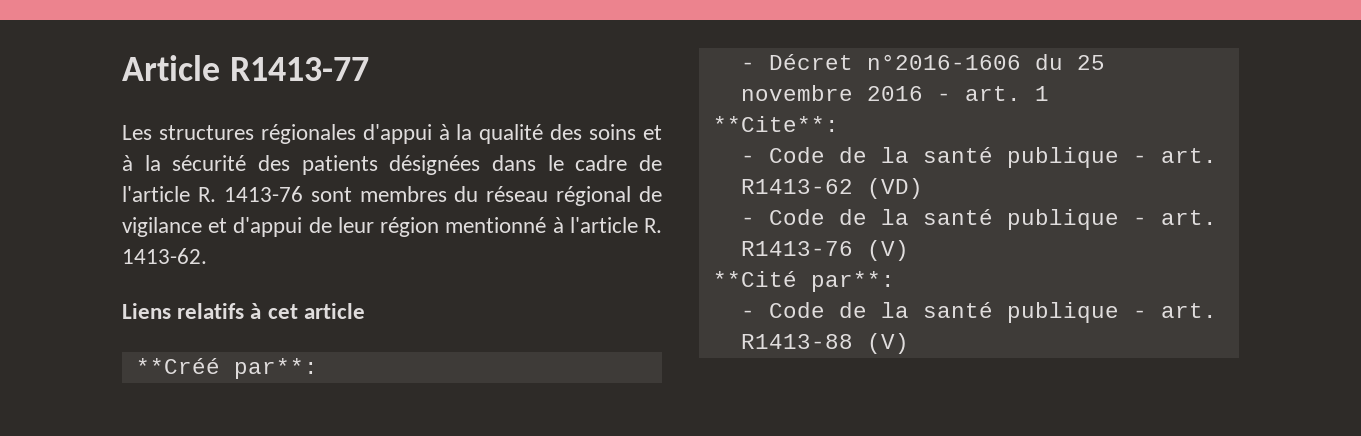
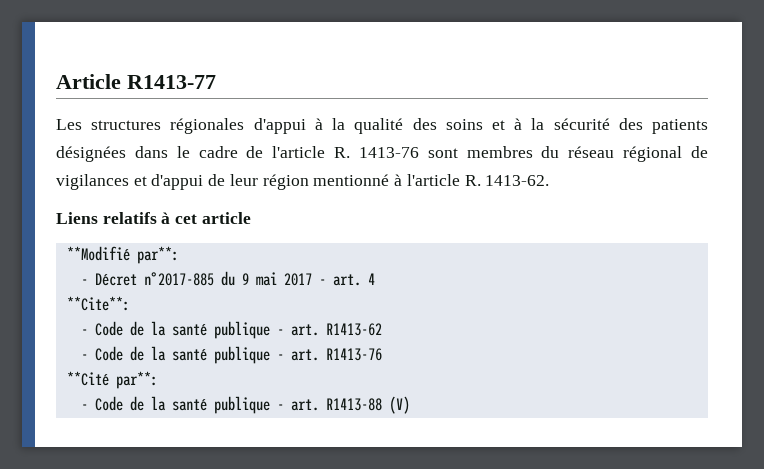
[122,217,202,237] vigilance -> [56,174,129,190] vigilances
[135,358,220,374] **Créé -> [66,246,130,261] **Modifié
[866,54,1105,70] [740,85,1049,101] n°2016-1606 du 25 novembre 2016 - art. 1 -> [143,271,375,286] n°2017-885 du 9 mai 2017 - art. 4
[866,178,923,199] (VD) -> (382, 329) none
[866,240,909,261] (V) -> (382, 354) none

